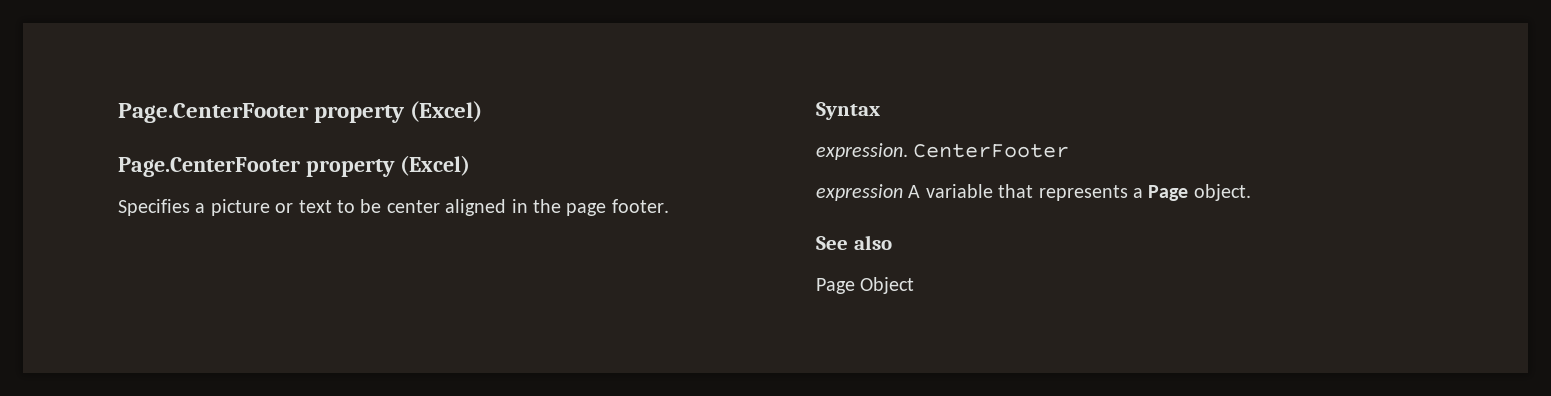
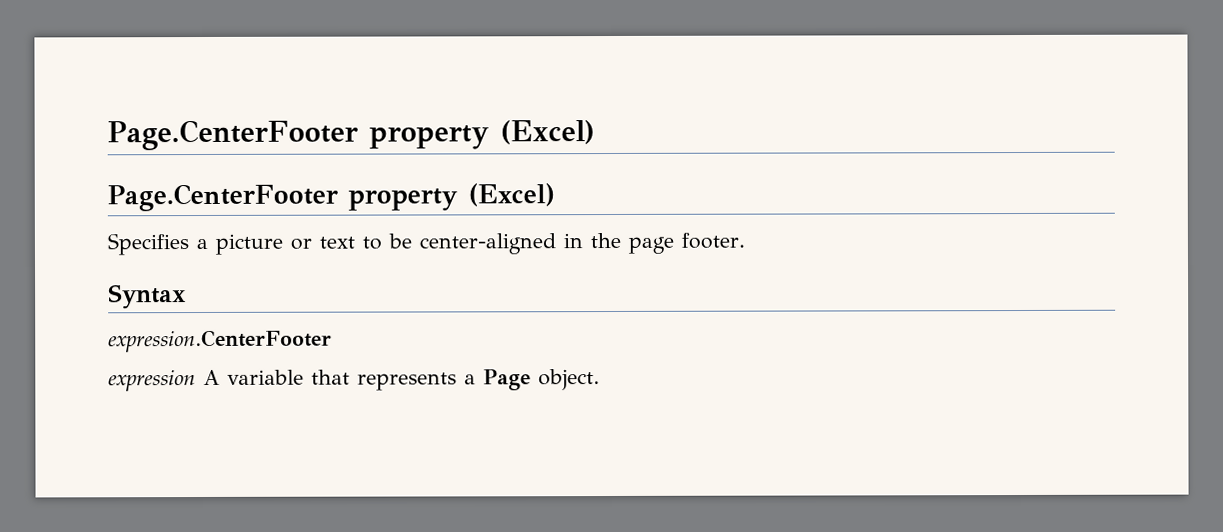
[386,199,507,216] center aligned -> [419,233,556,255] center-aligned
[816,143,1070,160] expression. CenterFooter -> [108,329,332,353] expression.CenterFooter
[816,235,892,250] [816,277,915,294] // See also // Page Object -> (600, 380) none

